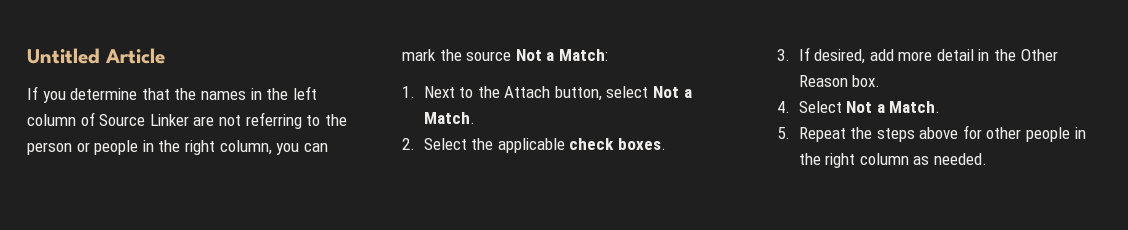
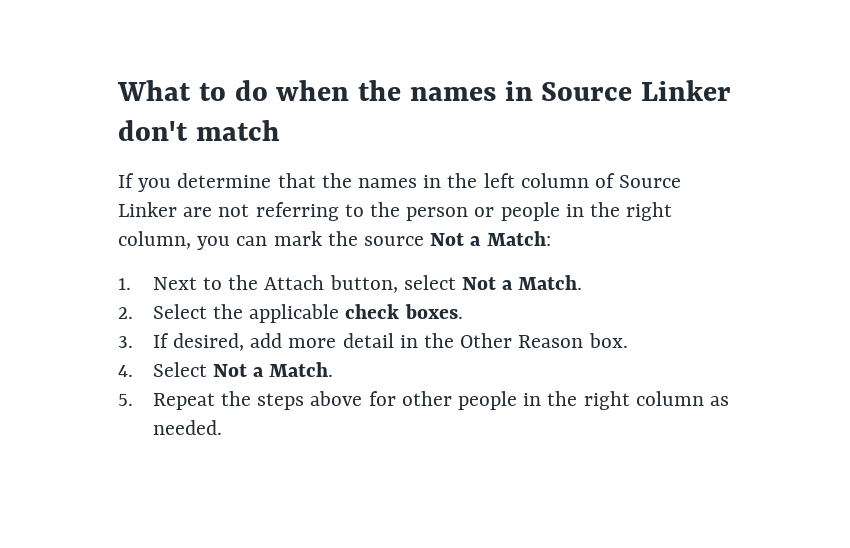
[27,48,165,64] Untitled Article -> [117,80,732,101] [118,120,280,141] What to do when the names in Source Linker don't match

